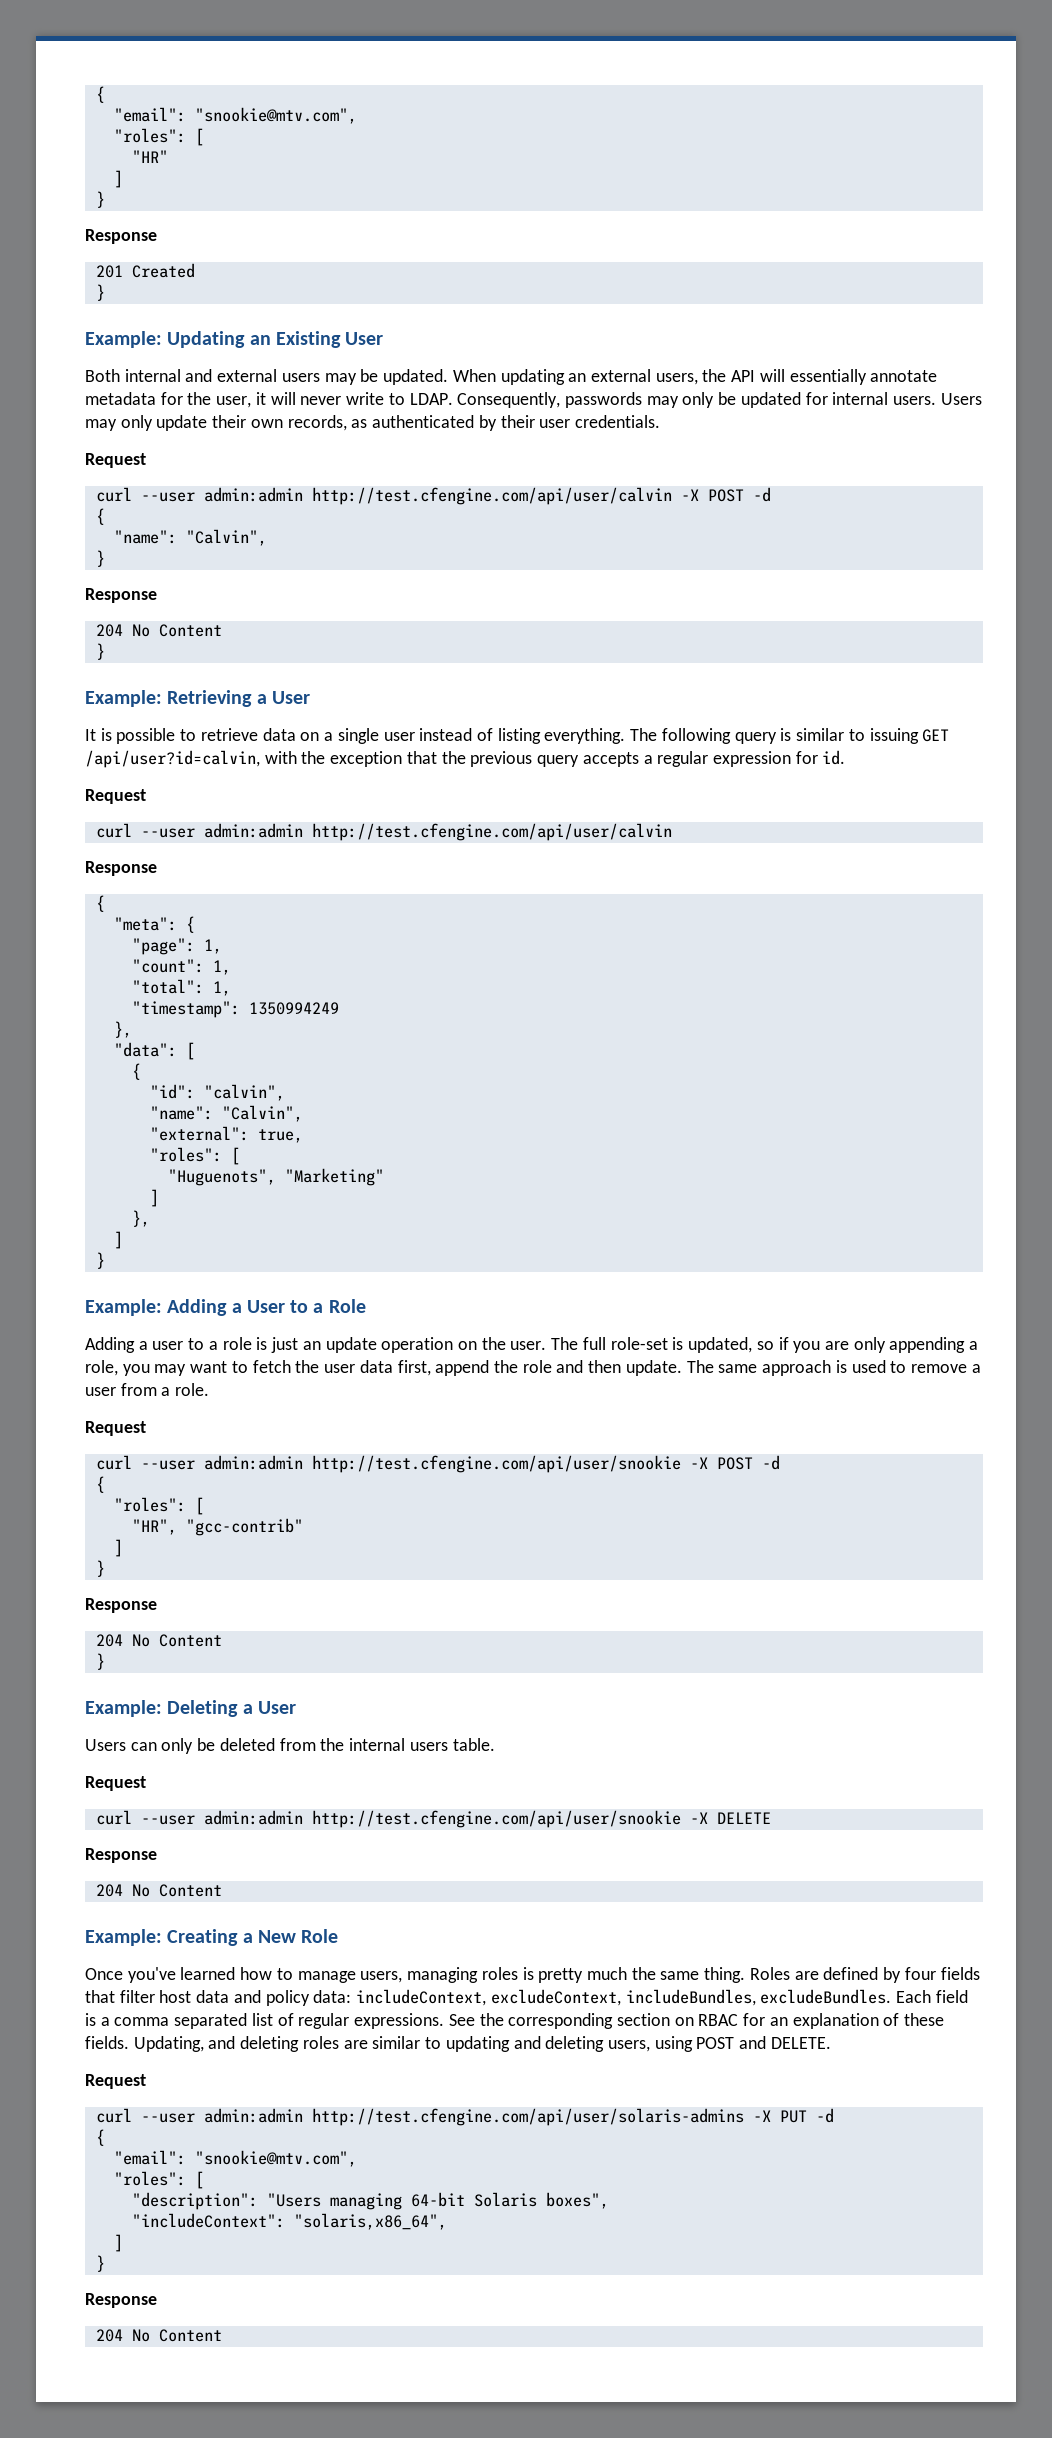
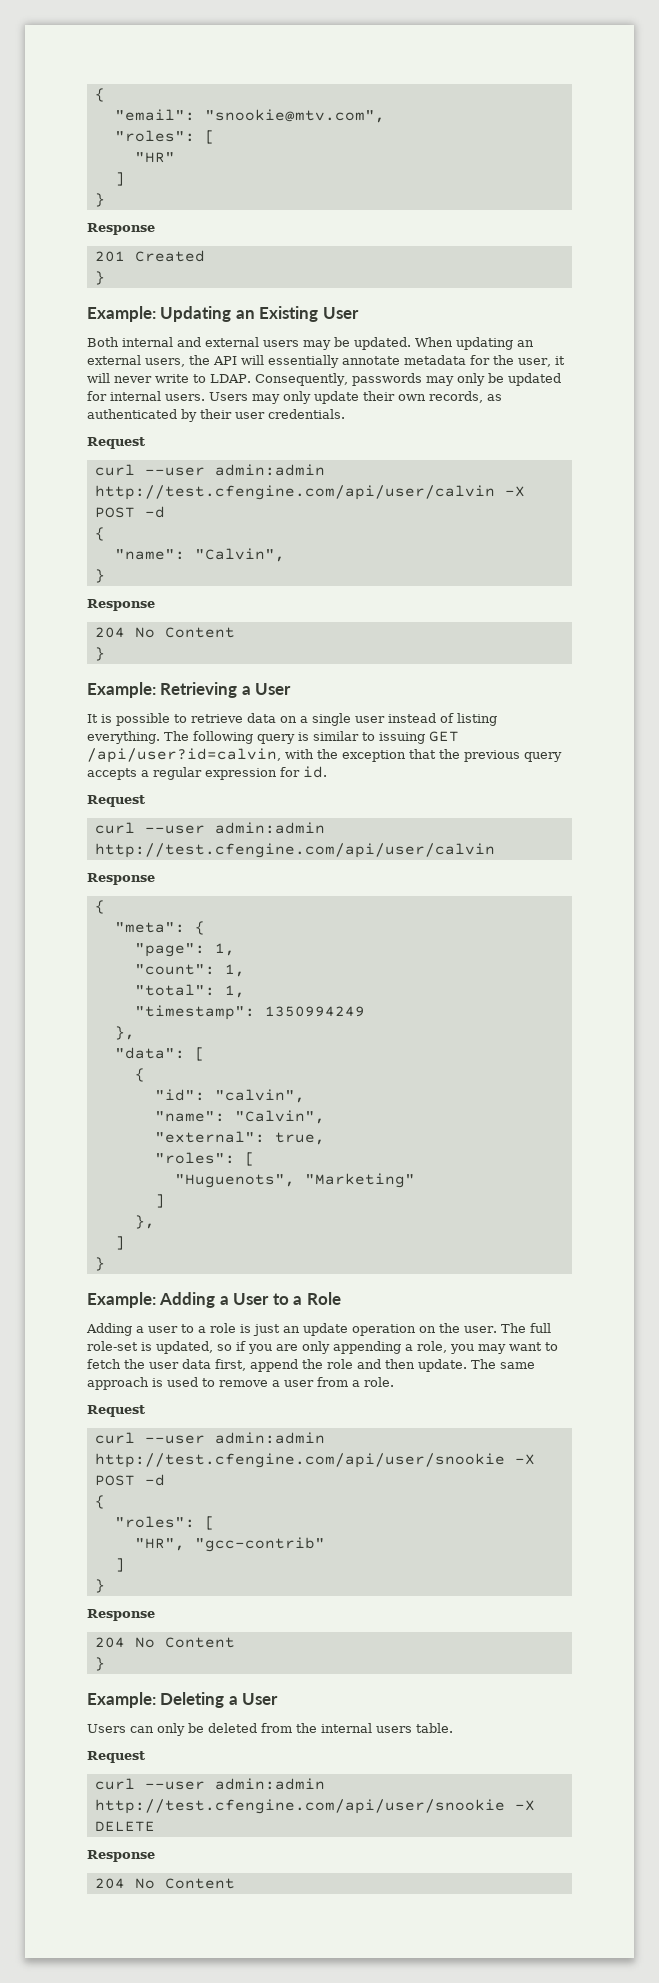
[85,1929,339,1946] [85,1967,980,1983] [85,1989,968,2006] [85,2013,945,2029] [85,2036,831,2052] [85,2074,146,2089] [95,2108,834,2126] [95,2129,105,2146] [113,2150,357,2167] [113,2171,204,2189] [131,2192,609,2210] [131,2213,447,2230] [113,2234,123,2252] [95,2255,105,2272] [85,2293,157,2308] [95,2329,222,2342] // Example: Creating a New Role // Once you've learned how to manage users, managing roles is pretty much the same thing. Roles are defined by four fields that filter host data and policy data: includeContext, excludeContext, includeBundles, excludeBundles. Each field is a comma separated list of regular expressions. See the corresponding section on RBAC for an explanation of these fields. Updating, and deleting roles are similar to updating and deleting users, using POST and DELETE. // Request // curl --user admin:admin http://test.cfengine.com/api/user/solaris-admins -X PUT -d // { // "email": "snookie@mtv.com", // "roles": [ // "description": "Users managing 64-bit Solaris boxes", // "includeContext": "solaris,x86_64", // ] // } // Response // 204 No Content -> (235, 1883) none

